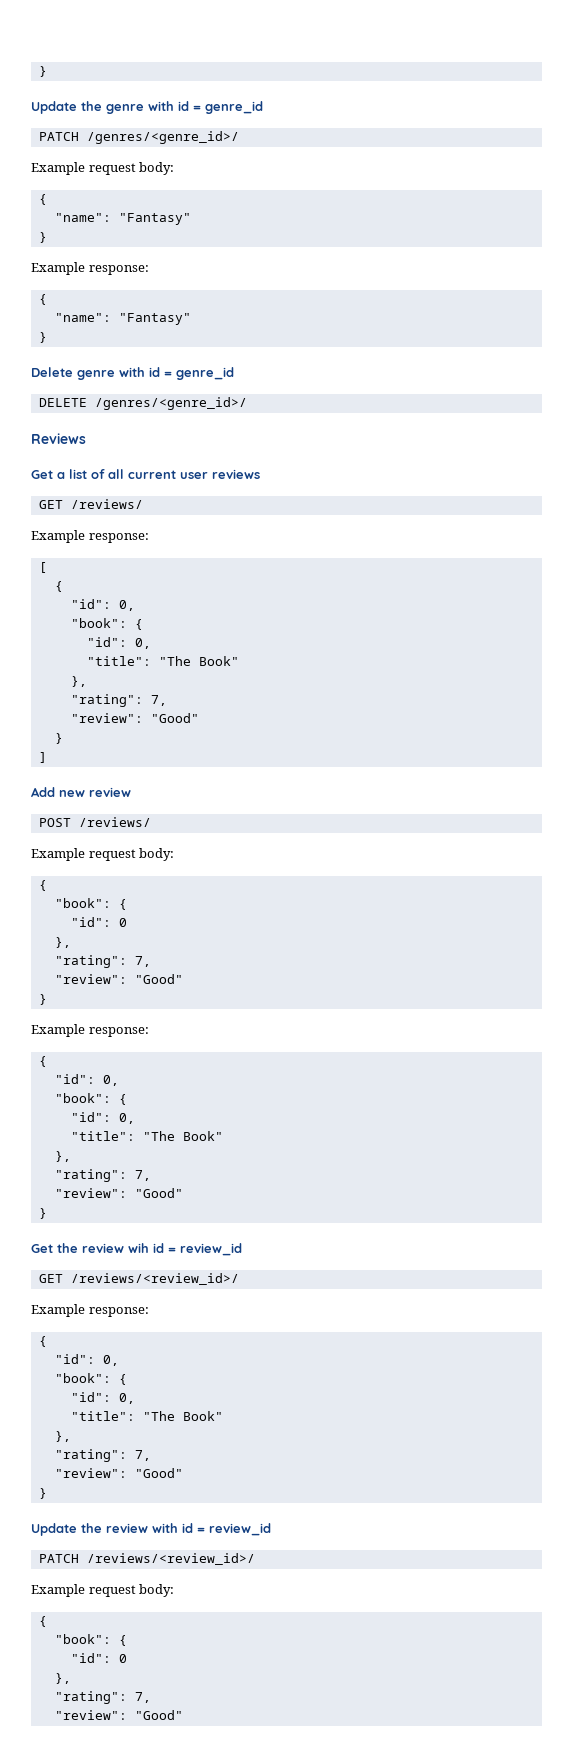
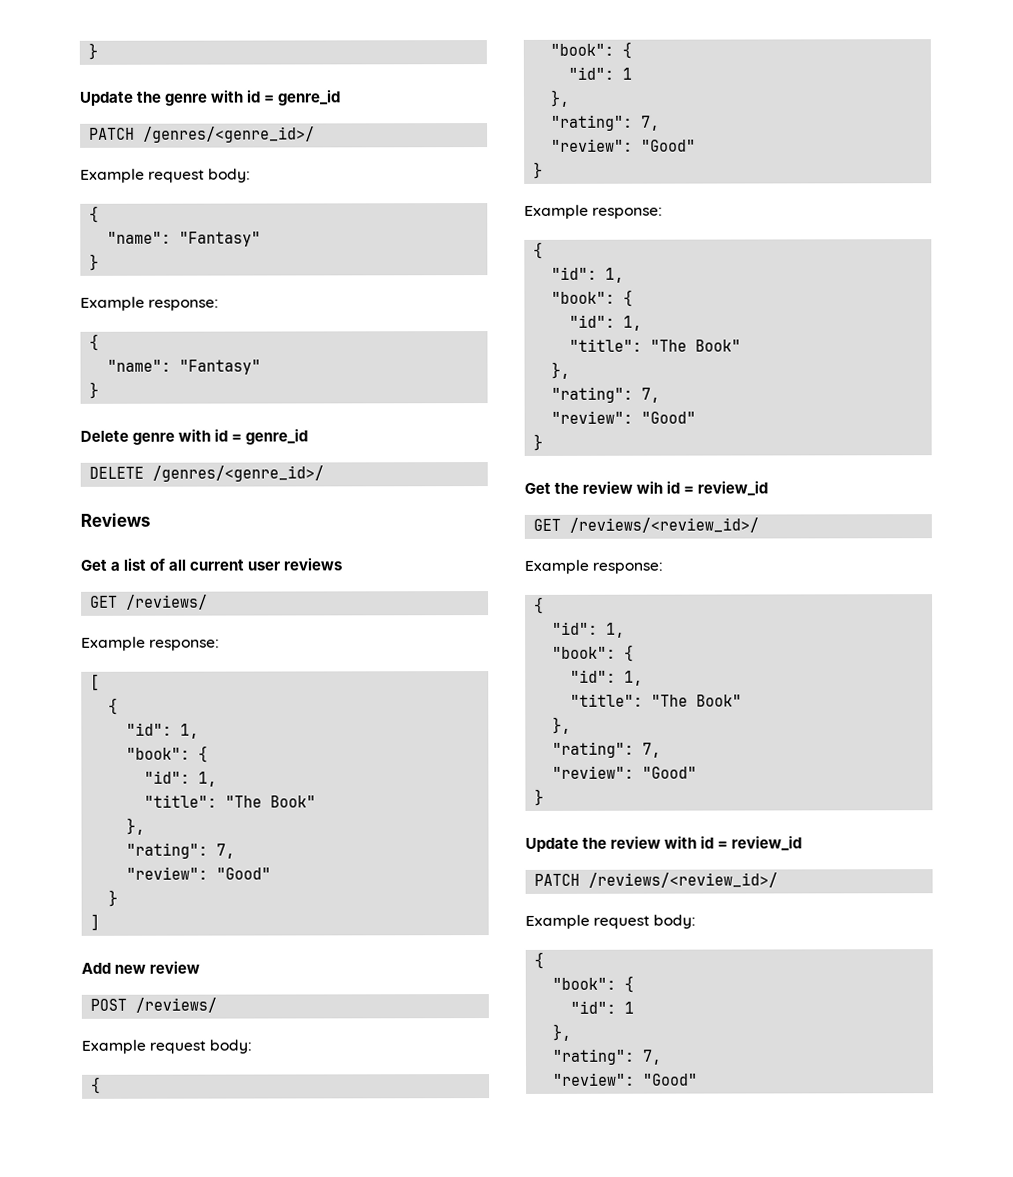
[118,600,135,611] [70,618,143,630] [86,637,151,649] 0, // "book": { // "id": 0, -> [180,723,200,739] [126,745,209,763] [144,770,218,787] 1, // "book": { // "id": 1,
[118,918,127,927] 0 -> [622,67,633,80] 1
[102,1075,119,1086] [54,1093,127,1105] [70,1112,135,1124] 0, // "book": { // "id": 0, -> [605,267,625,283] [551,289,634,307] [569,314,643,331] 1, // "book": { // "id": 1,
[102,1355,119,1366] [54,1373,127,1385] [70,1392,135,1404] 0, // "book": { // "id": 0, -> [606,622,626,638] [552,644,635,662] [570,669,644,686] 1, // "book": { // "id": 1,
[118,1654,127,1663] 0 -> [624,1001,635,1014] 1

